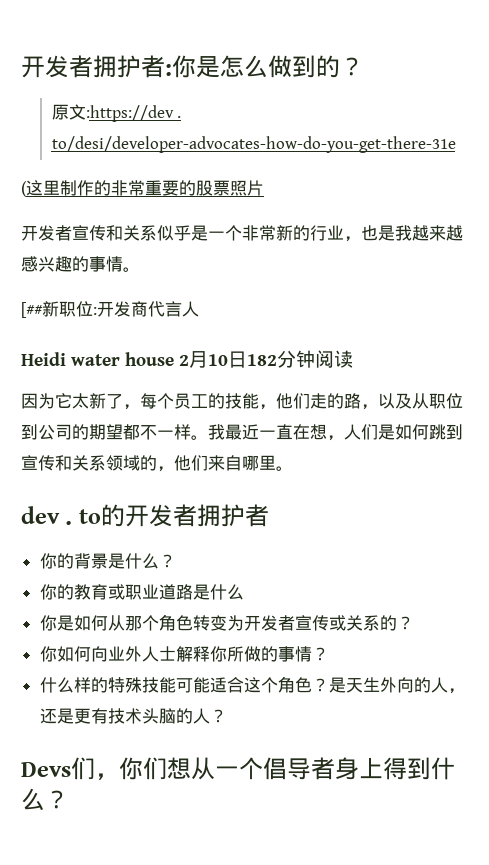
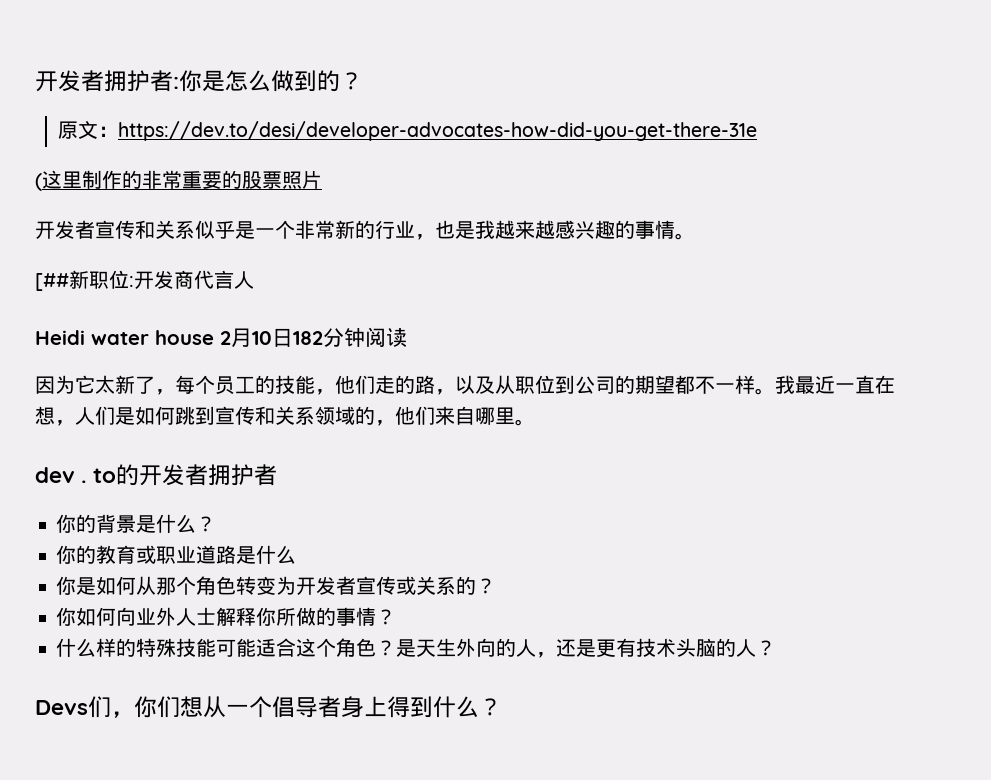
[85,105,182,122] [51,136,456,153] :https://dev . to/desi/developer-advocates-how-do-you-get-there-31e -> [98,121,758,141] ：https://dev.to/desi/developer-advocates-how-did-you-get-there-31e

